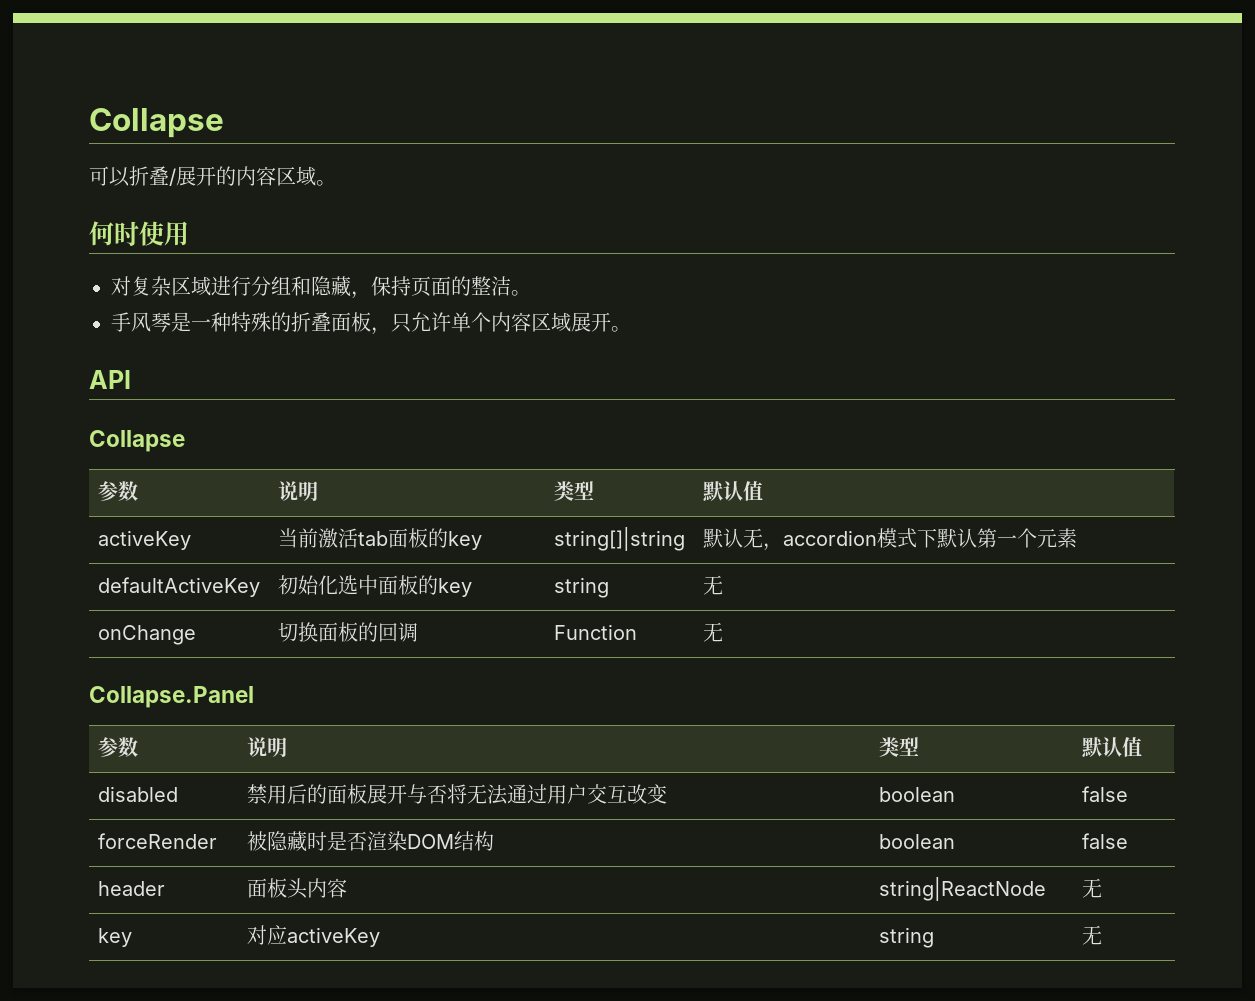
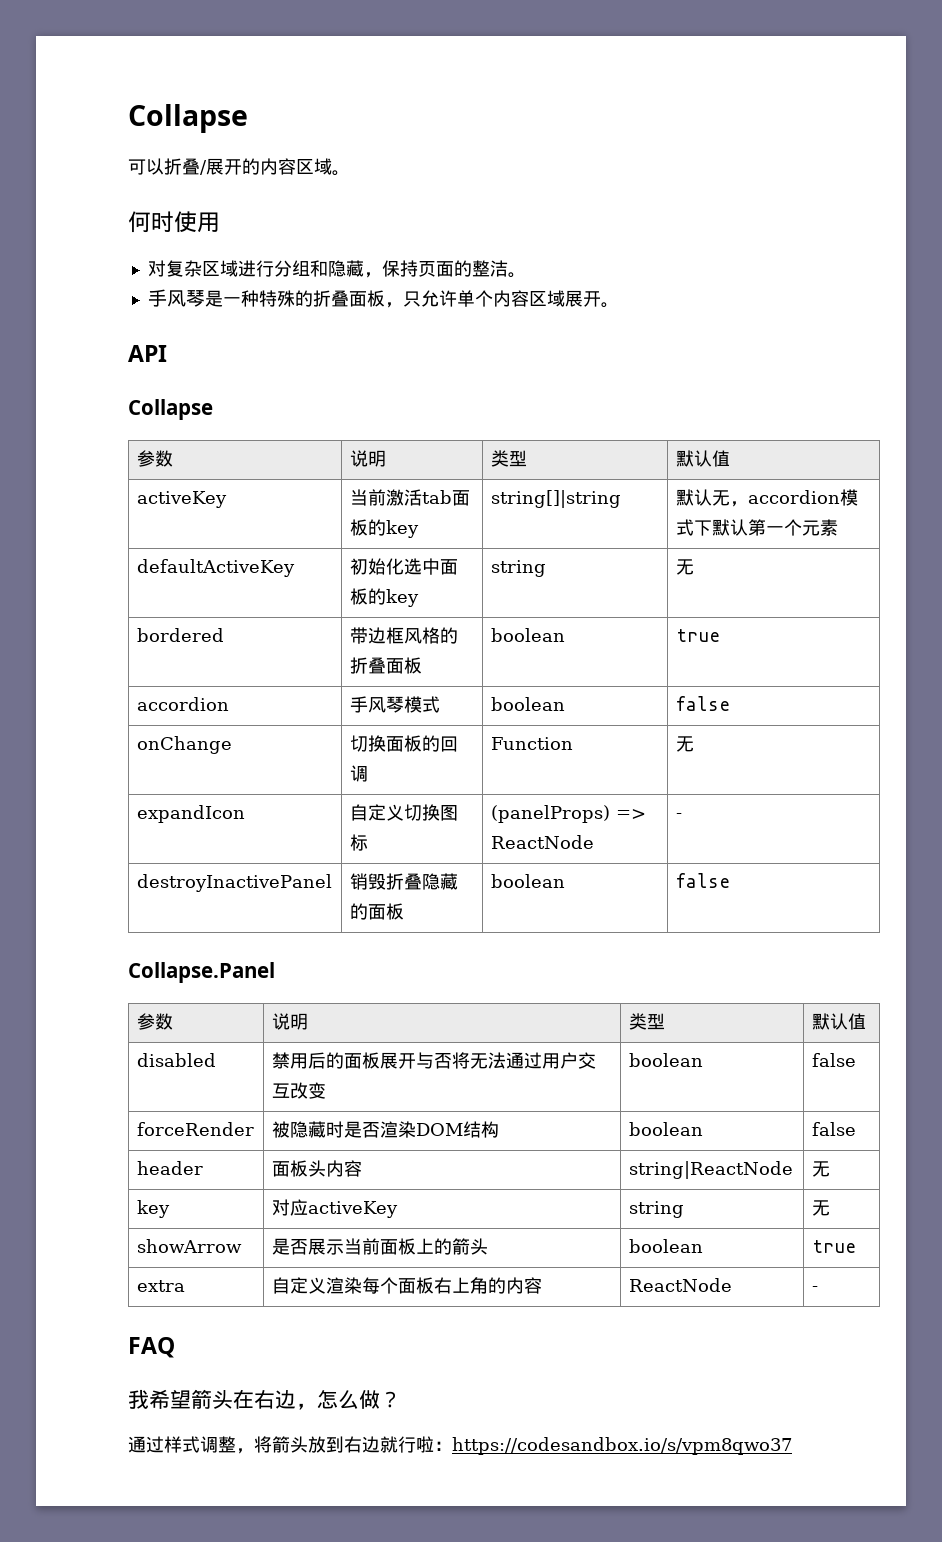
(723, 585) none -> [136,628,224,642] [349,627,458,644] [349,657,422,674] [490,628,565,642] [675,629,720,642] [136,697,229,711] [349,696,440,713] [490,697,565,711] [675,696,730,711] // bordered | 带边框风格的折叠面板 | boolean | true // accordion | 手风琴模式 | boolean | false
(723, 632) none -> [136,805,245,823] [349,804,458,821] [349,834,368,851] [490,805,646,823] [490,835,594,849] [675,813,682,819] [136,874,332,892] [349,873,458,890] [349,903,404,920] [490,874,565,888] [675,873,730,888] // expandIcon | 自定义切换图标 | (panelProps) => ReactNode | - // destroyInactivePanel | 销毁折叠隐藏的面板 | boolean | false
(1102, 935) none -> [136,1239,242,1253] [271,1238,488,1255] [628,1239,703,1253] [811,1240,856,1253] [136,1280,185,1292] [271,1277,542,1294] [628,1278,732,1292] [811,1286,818,1292] [128,1337,175,1358] [128,1389,401,1410] [128,1436,792,1455] // showArrow | 是否展示当前面板上的箭头 | boolean | true // extra | 自定义渲染每个面板右上角的内容 | ReactNode | - // FAQ // 我希望箭头在右边，怎么做？ // 通过样式调整，将箭头放到右边就行啦：https://codesandbox.io/s/vpm8qwo37

